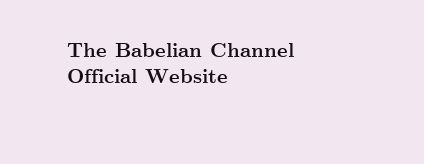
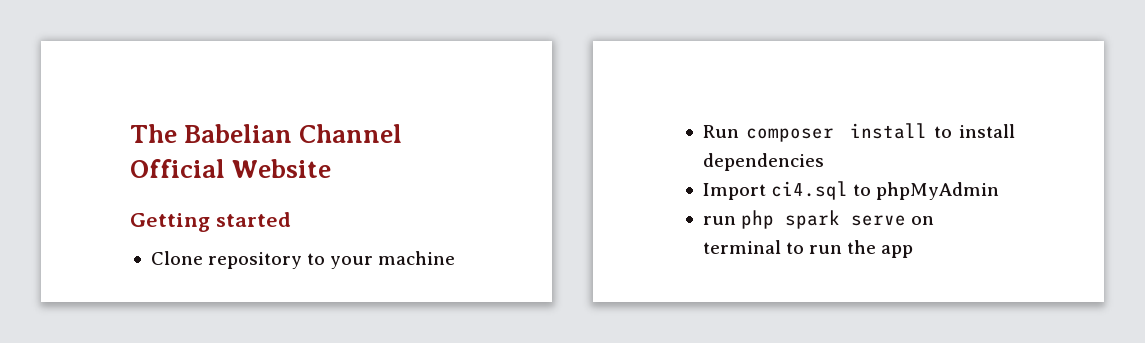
(228, 76) none -> [130,212,291,232] [150,251,456,269] [702,123,1015,142] [702,153,824,171] [702,181,1000,200] [702,210,935,229] [702,240,914,258] // Getting started // Clone repository to your machine // Run composer install to install dependencies // Import ci4.sql to phpMyAdmin // run php spark serve on terminal to run the app

